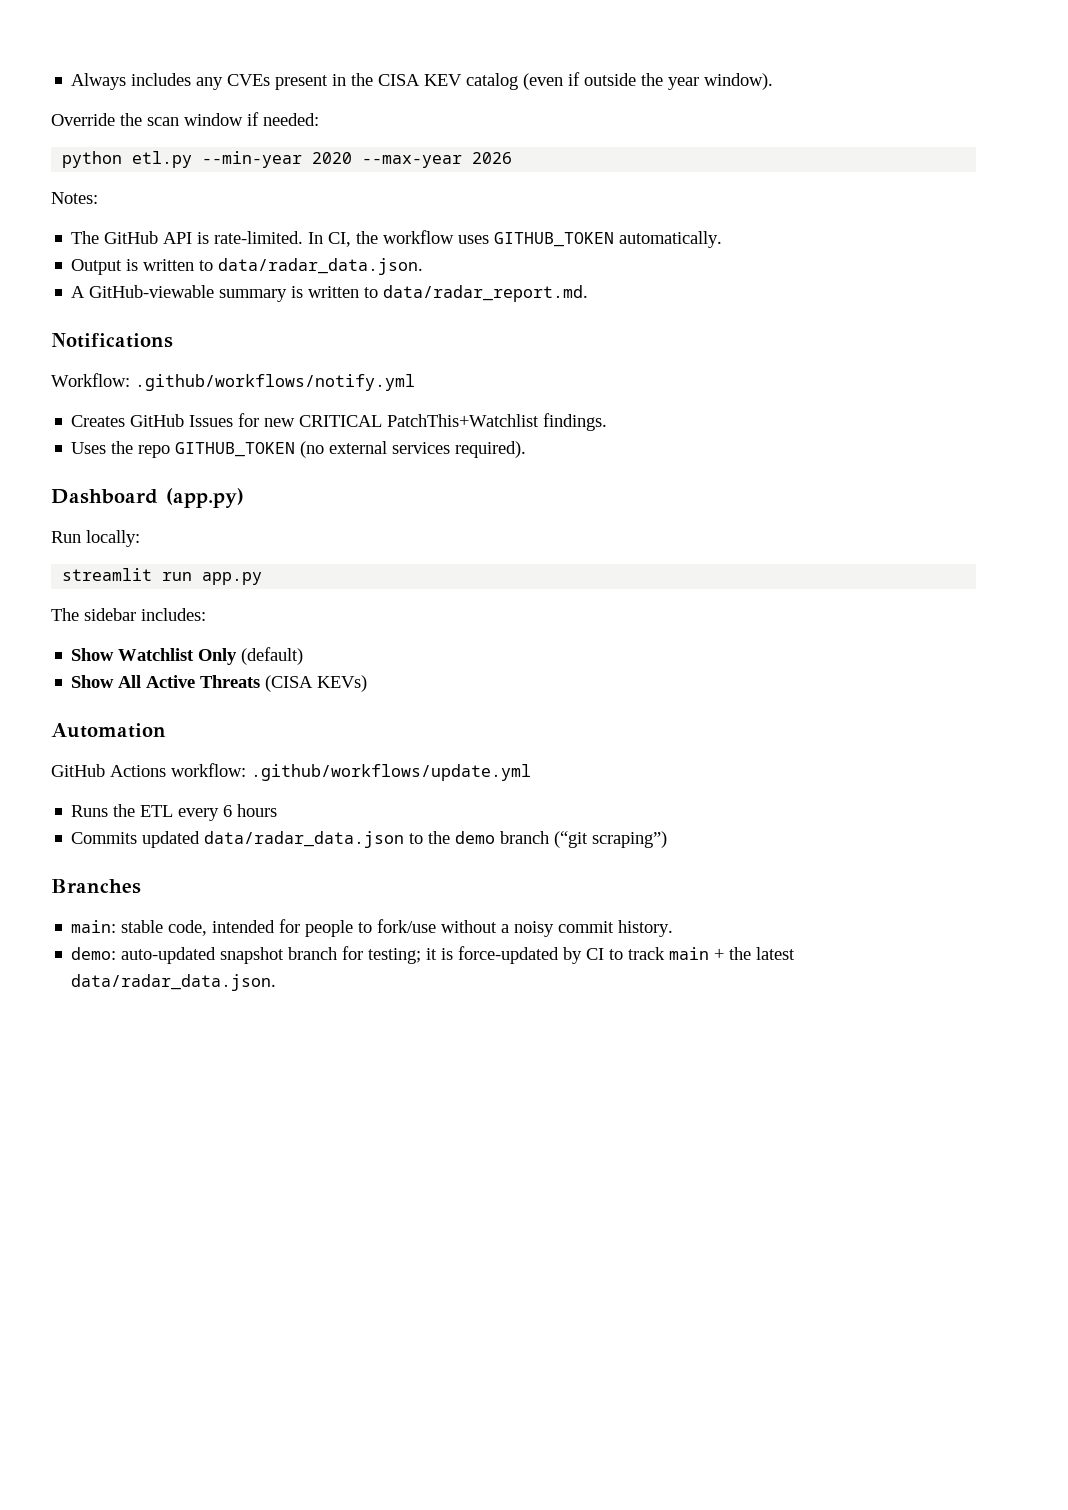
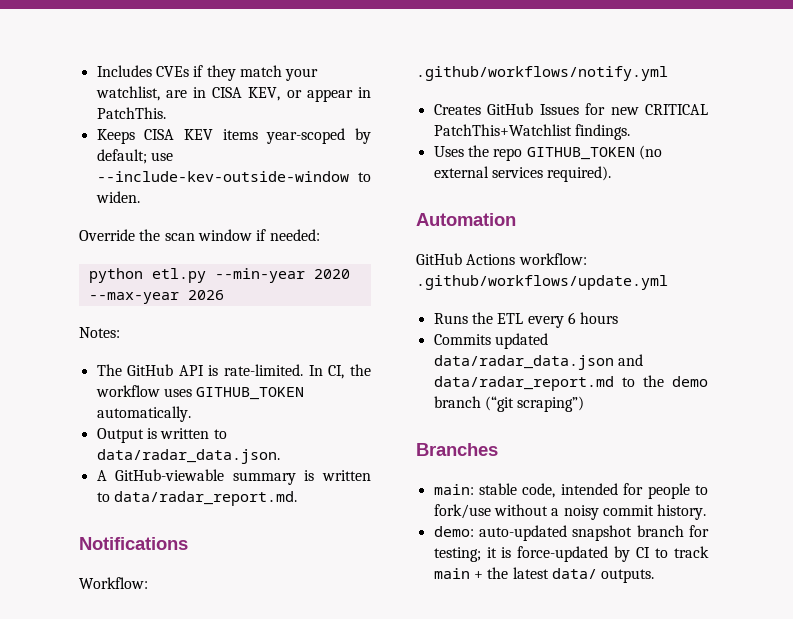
[71,72,774,90] Always includes any CVEs present in the CISA KEV catalog (even if outside the year window). -> [96,65,319,81] [95,86,371,102] [96,107,166,119] [96,128,371,144] [96,149,173,164] [96,171,371,182] [95,191,140,203] Includes CVEs if they match your watchlist, are in CISA KEV, or appear in PatchThis. // Keeps CISA KEV items year-scoped by default; use --include-kev-outside-window to widen.
[51,488,244,508] [51,530,140,547] [62,568,263,585] [51,608,206,621] [71,647,304,665] [71,675,368,692] // Dashboard (app.py) // Run locally: // streamlit run app.py // The sidebar includes: // Show Watchlist Only (default) // Show All Active Threats (CISA KEVs) -> (612, 174) none
(405, 839) none -> [617,354,643,366] [433,376,614,391] and data/radar_report.md
[71,974,277,991] data/radar_data.json. -> [551,568,655,583] data/ outputs.

